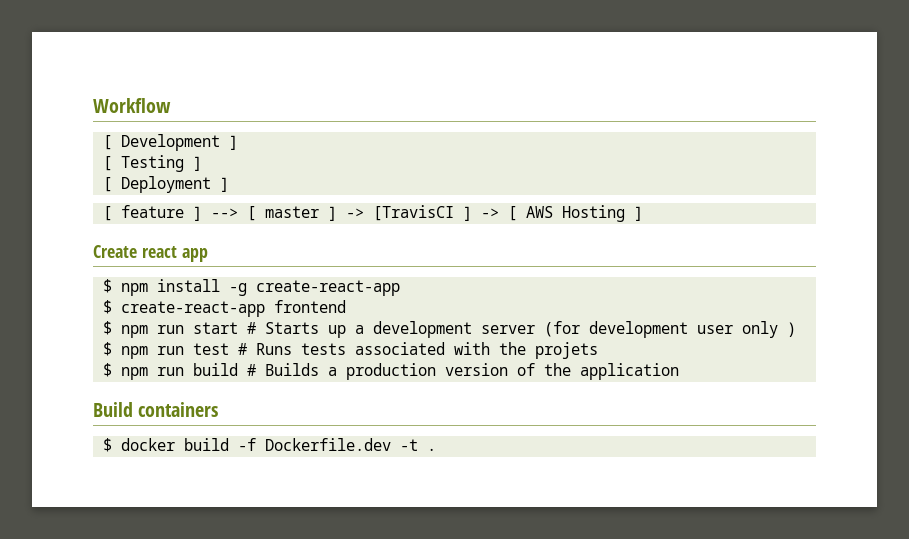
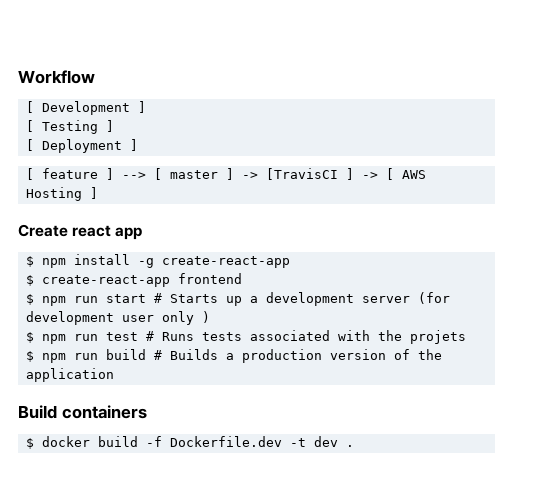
(419, 445) none -> [314,436,339,447] dev

